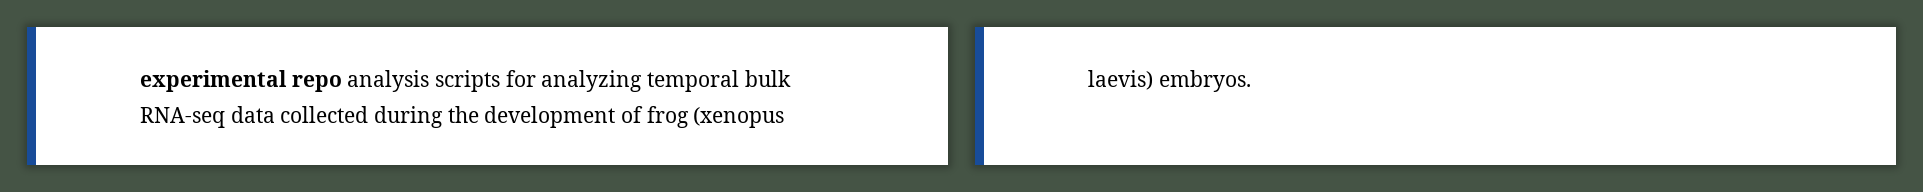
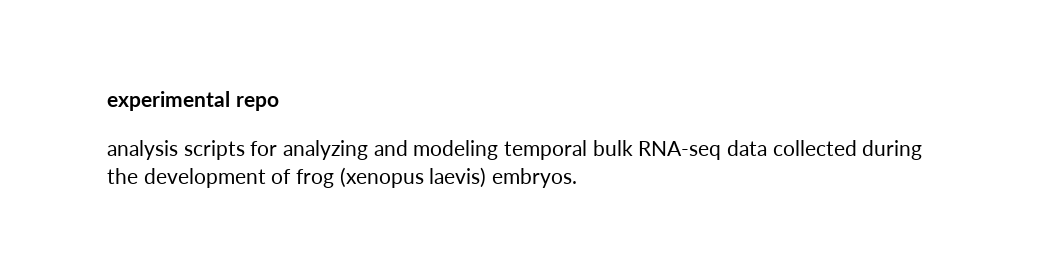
(342, 83) none -> (279, 103) //
(643, 81) none -> [373,140,499,160] and modeling

